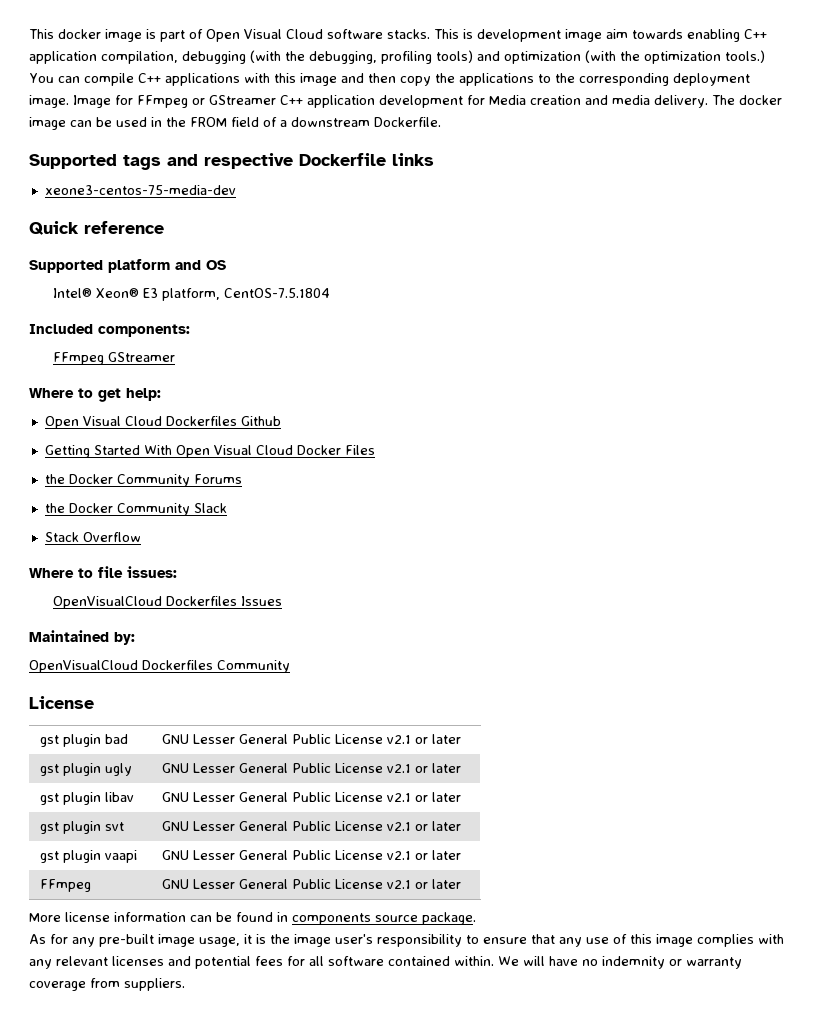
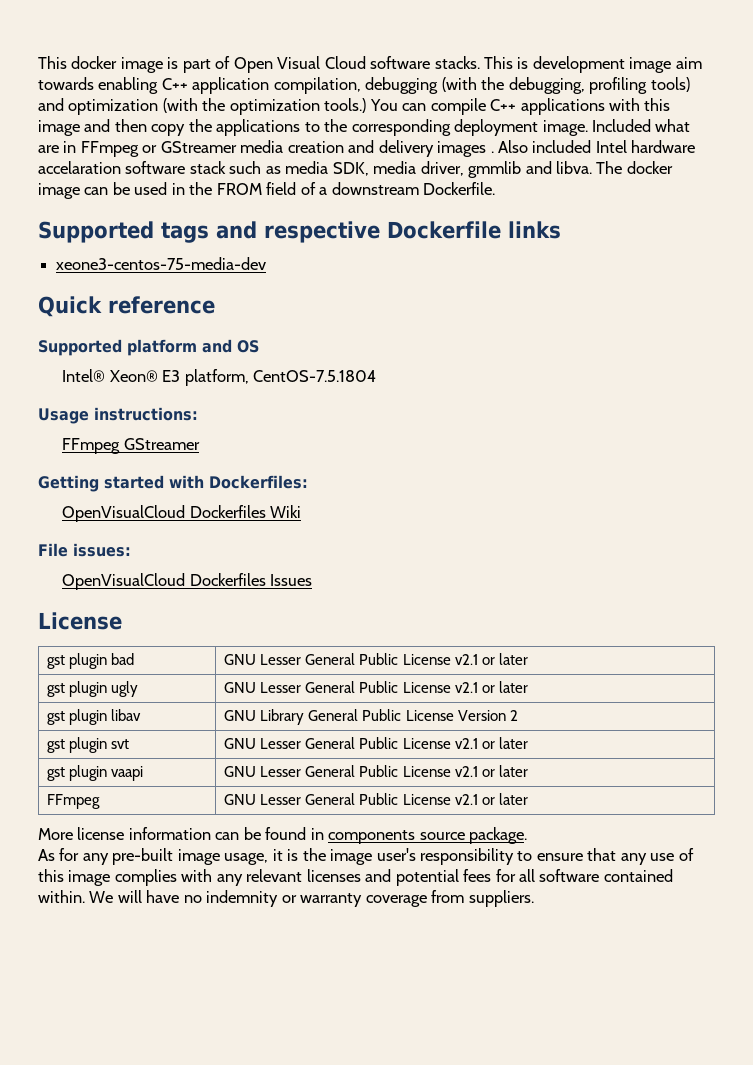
[73,95,708,108] Image for FFmpeg or GStreamer C++ application development for Media creation and media delivery. -> [592,119,691,132] [38,140,696,157] [38,161,593,178] Included what are in FFmpeg or GStreamer media creation and delivery images . Also included Intel hardware accelaration software stack such as media SDK, media driver, gmmlib and libva.
[29,324,190,337] Included components: -> [38,407,198,424] Usage instructions:
[29,388,161,402] [44,416,281,429] [44,445,375,458] [44,474,242,487] [44,503,227,516] [44,532,141,542] [29,566,123,578] Where to get help: // Open Visual Cloud Dockerfiles Github // Getting Started With Open Visual Cloud Docker Files // the Docker Community Forums // the Docker Community Slack // Stack Overflow // Where to file -> [38,475,308,492] [62,505,302,522] [38,543,68,557] Getting started with Dockerfiles: // OpenVisualCloud Dockerfiles Wiki // File
[29,630,135,645] [29,660,290,673] // Maintained by: // OpenVisualCloud Dockerfiles Community -> (313, 580) none
[193,792,462,802] Lesser General Public License v2.1 or later -> [260,709,518,725] Library General Public License Version 2

